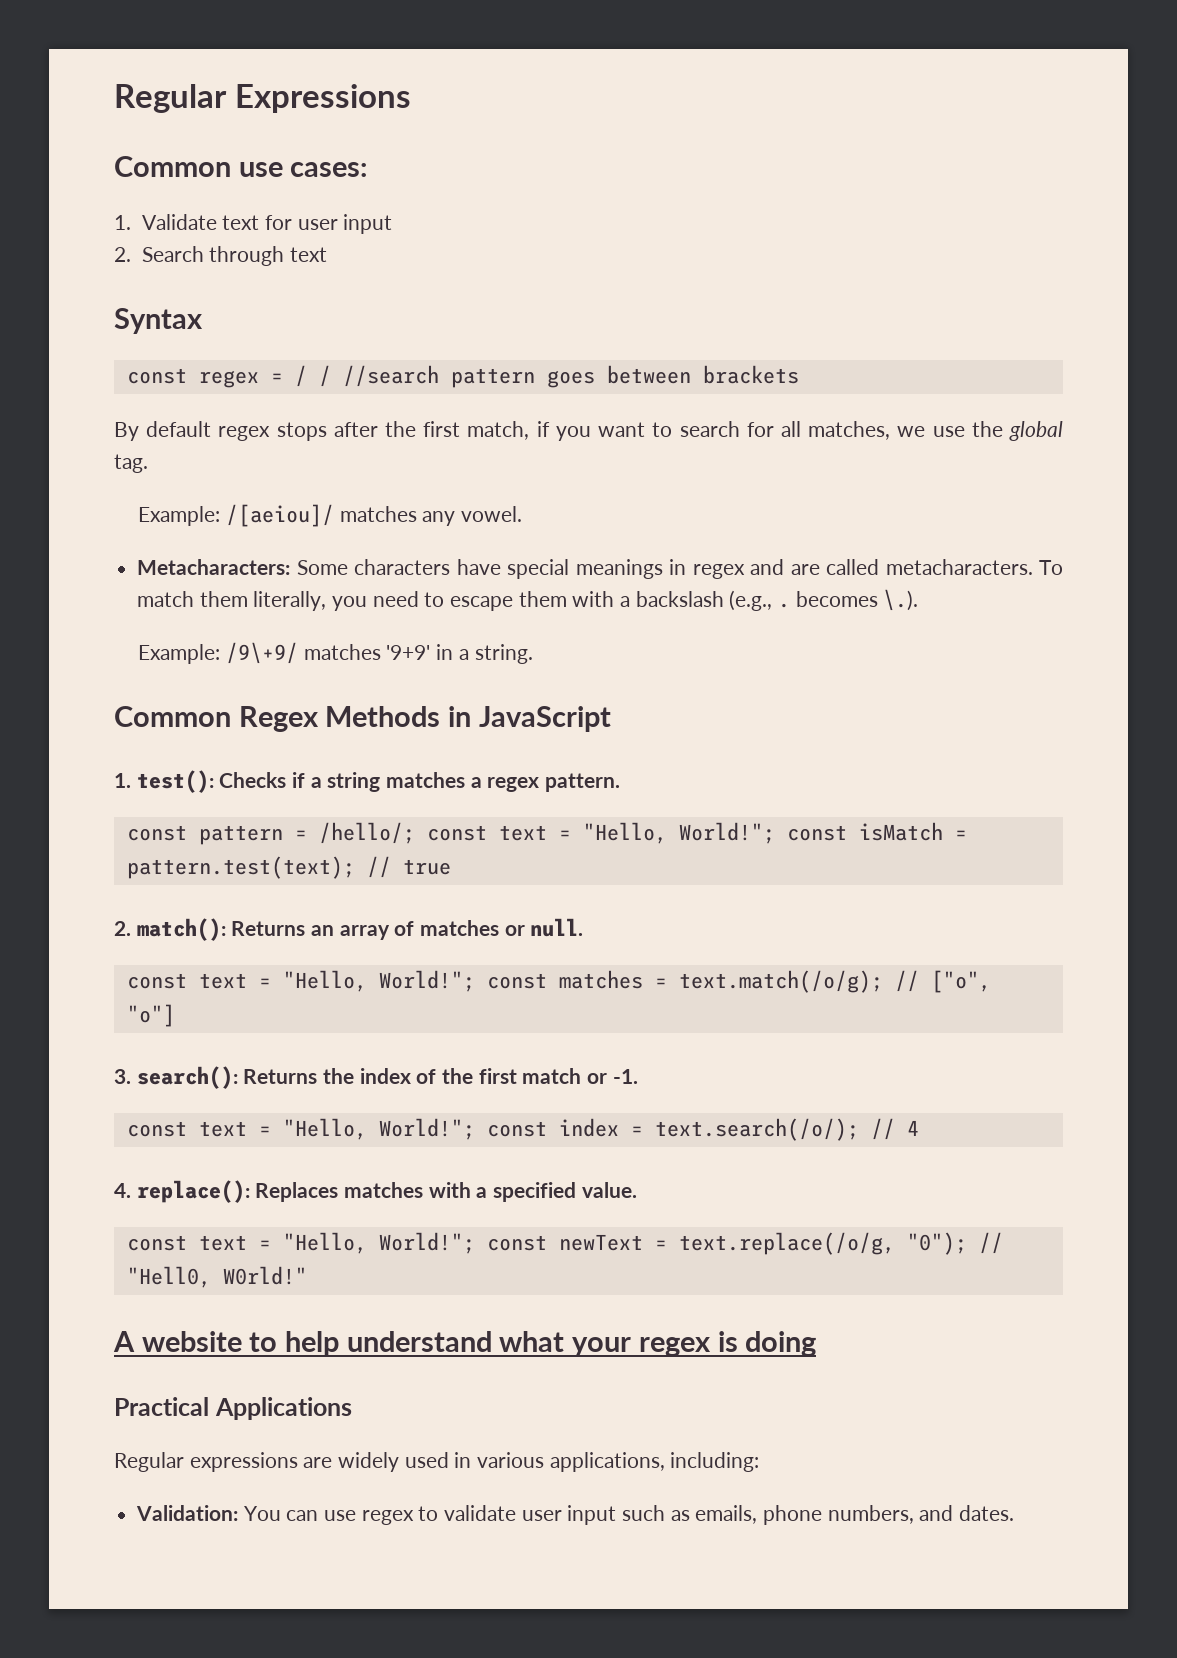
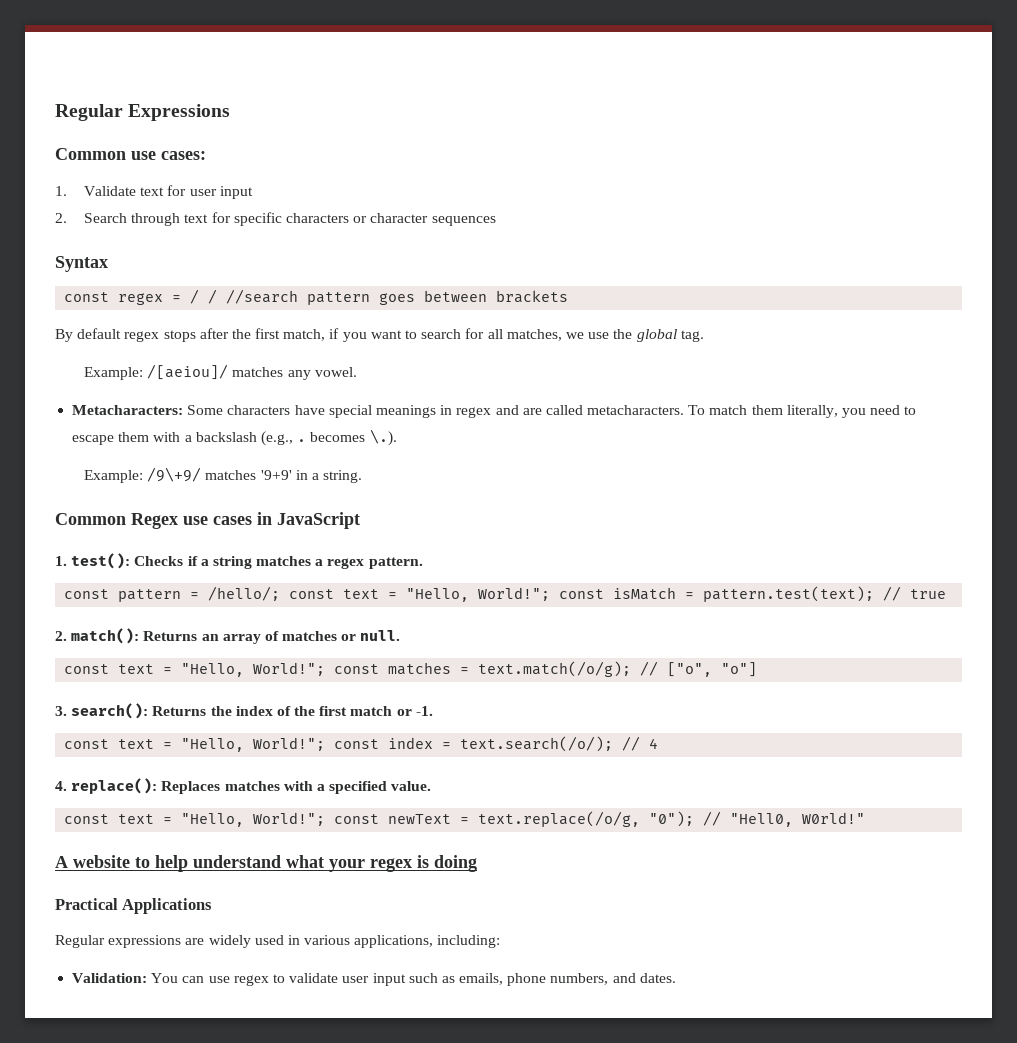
(327, 254) none -> [211,212,496,226] for specific characters or character sequences
[325,706,441,727] Methods -> [183,516,252,525] use cases

